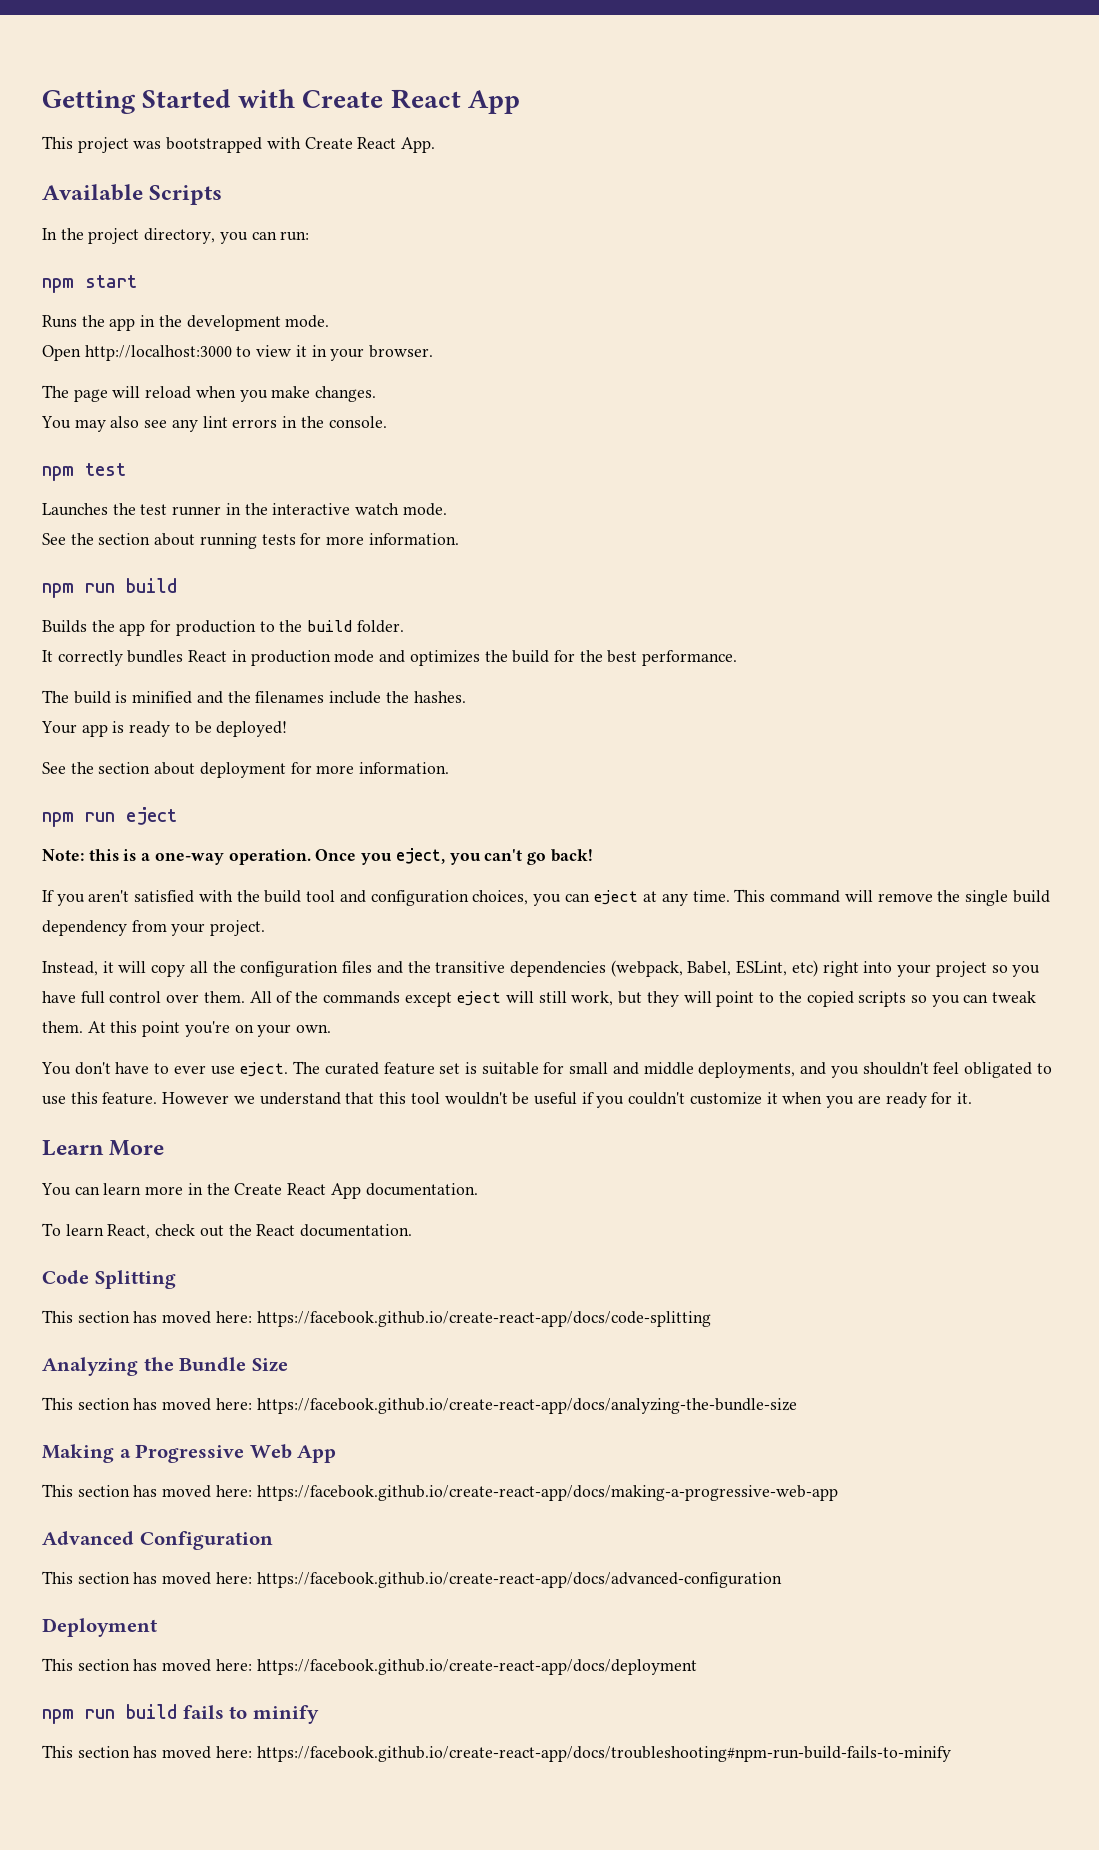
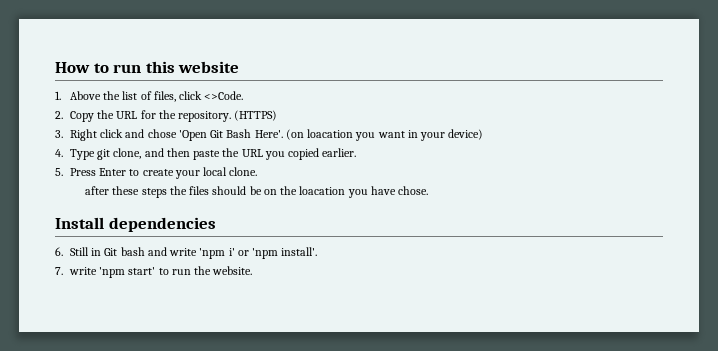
[42,89,521,114] [42,136,436,153] [42,184,223,205] [42,228,310,244] [42,275,137,293] [42,315,330,331] [42,345,434,361] [42,385,377,402] [41,416,387,432] [42,463,126,481] [42,503,447,516] [42,533,459,549] [42,578,177,598] [42,620,404,636] [42,650,738,666] [42,690,466,704] [41,721,288,737] [42,762,450,778] [42,807,177,827] [42,848,593,865] [42,889,1050,906] [42,920,266,936] [42,960,1041,977] [42,991,1037,1007] [42,1021,332,1037] [41,1061,1052,1078] [42,1092,972,1108] [42,1140,165,1156] [41,1183,478,1199] [42,1223,413,1239] [42,1270,176,1289] [42,1310,711,1327] [42,1357,288,1376] [42,1397,797,1414] [42,1444,337,1463] [42,1484,838,1501] [42,1531,273,1550] [42,1571,782,1588] [42,1618,157,1637] [42,1658,697,1675] [42,1704,319,1724] [42,1745,951,1762] Getting Started with Create React App // This project was bootstrapped with Create React App. // Available Scripts // In the project directory, you can run: // npm start // Runs the app in the development mode. // Open http://localhost:3000 to view it in your browser. // The page will reload when you make changes. // You may also see any lint errors in the console. // npm test // Launches the test runner in the interactive watch mode. // See the section about running tests for more information. // npm run build // Builds the app for production to the build folder. // It correctly bundles React in production mode and optimizes the build for the best performance. // The build is minified and the filenames include the hashes. // Your app is ready to be deployed! // See the section about deployment for more information. // npm run eject // Note: this is a one-way operation. Once you eject, you can't go back! // If you aren't satisfied with the build tool and configuration choices, you can eject at any time. This command will remove the single build dependency from your project. // Instead, it will copy all the configuration files and the transitive dependencies (webpack, Babel, ESLint, etc) right into your project so you have full control over them. All of the commands except eject will still work, but they will point to the copied scripts so you can tweak them. At this point you're on your own. // You don't have to ever use eject. The curated feature set is suitable for small and middle deployments, and you shouldn't feel obligated to use this feature. However we understand that this tool wouldn't be useful if you couldn't customize it when you are ready for it. // Learn More // You can learn more in the Create React App documentation. // To learn React, check out the React documentation. // Code Splitting // This section has moved here: https://facebook.github.io/create-react-app/docs/code-splitting // Analyzing the Bundle Size // This section has moved here: https://facebook.github.io/create-react-app/docs/analyzing-the-bundle-size // Making a Progressive Web App // This section has moved here: https://facebook.github.io/create-react-app/docs/making-a-progressive-web-app // Advanced Configuration // This section has moved here: https://facebook.github.io/create-react-app/docs/advanced-configuration // Deployment // This section has moved here: https://facebook.github.io/create-react-app/docs/deployment // npm run build fails to minify // This section has moved here: https://facebook.github.io/create-react-app/docs/troubleshooting#npm-run-build-fails-to-minify -> [55,61,240,73] [55,91,244,102] [55,110,278,122] [55,129,484,141] [55,148,357,160] [55,167,258,179] [85,186,429,198] [55,217,216,232] [55,247,318,259] [55,266,253,278] How to run this website // 1. Above the list of files, click <>Code. // 2. Copy the URL for the repository. (HTTPS) // 3. Right click and chose 'Open Git Bash Here'. (on loacation you want in your device) // 4. Type git clone, and then paste the URL you copied earlier. // 5. Press Enter to create your local clone. // after these steps the files should be on the loacation you have chose. // Install dependencies // 6. Still in Git bash and write 'npm i' or 'npm install'. // 7. write 'npm start' to run the website.

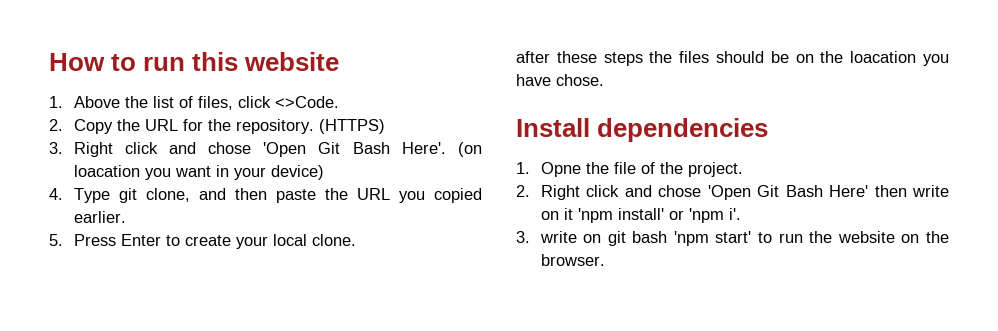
[55,247,318,259] [55,267,97,275] 6. Still in Git bash and write 'npm i' or 'npm install'. // 7. write -> [516,162,743,177] [516,185,949,200] [540,208,741,223] [516,231,668,246] 1. Opne the file of the project. // 2. Right click and chose 'Open Git Bash Here' then write on it 'npm install' or 'npm i'. // 3. write on git bash
[212,266,253,275] website. -> [837,231,949,243] [540,254,605,266] website on the browser.

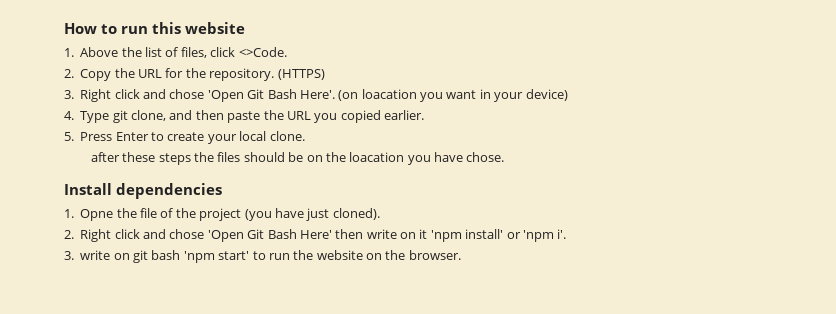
[687,162,743,177] project. -> [199,208,380,221] project (you have just cloned).

